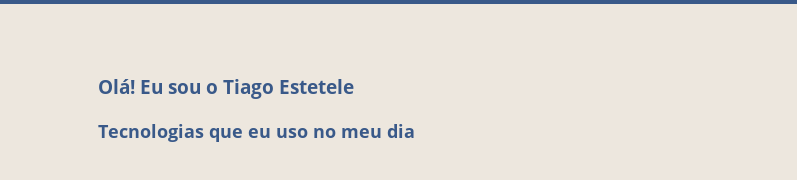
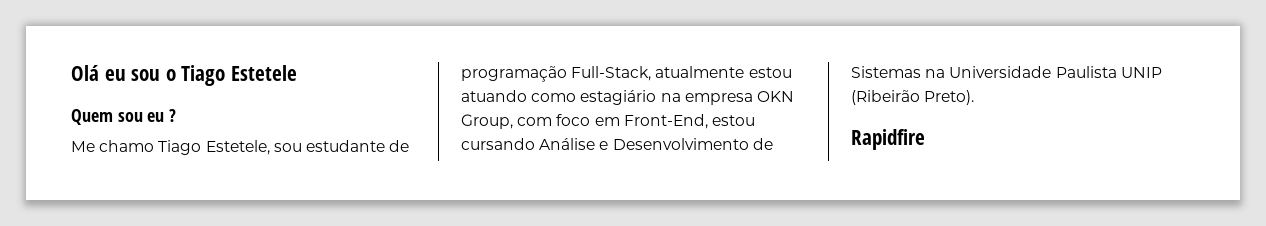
[98,79,163,94] Olá! Eu -> [71,65,126,81] Olá eu
[98,124,415,142] Tecnologias que eu uso no meu dia -> [71,109,177,125] [71,140,410,155] [461,66,792,82] [461,90,794,105] [461,114,755,129] [461,138,773,150] [851,66,1162,78] [851,90,975,105] [851,129,925,150] Quem sou eu ? // Me chamo Tiago Estetele, sou estudante de programação Full-Stack, atualmente estou atuando como estagiário na empresa OKN Group, com foco em Front-End, estou cursando Análise e Desenvolvimento de Sistemas na Universidade Paulista UNIP (Ribeirão Preto). // Rapidfire

